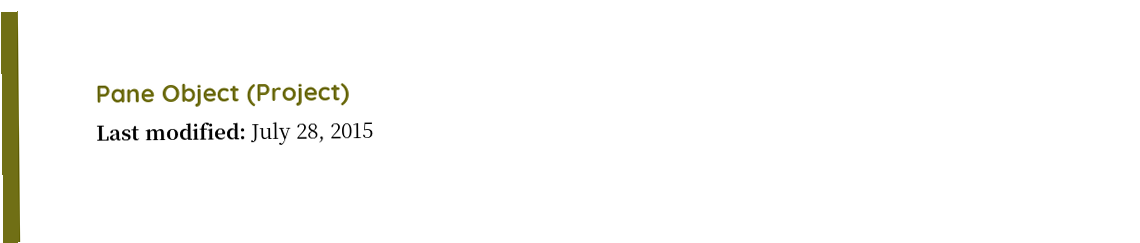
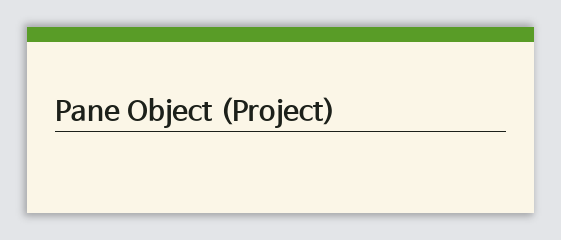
[96,121,375,146] // Last modified: July 28, 2015 -> (335, 113) none

